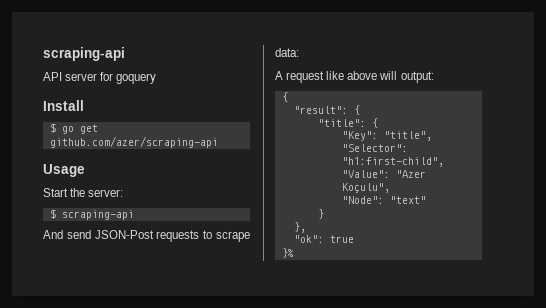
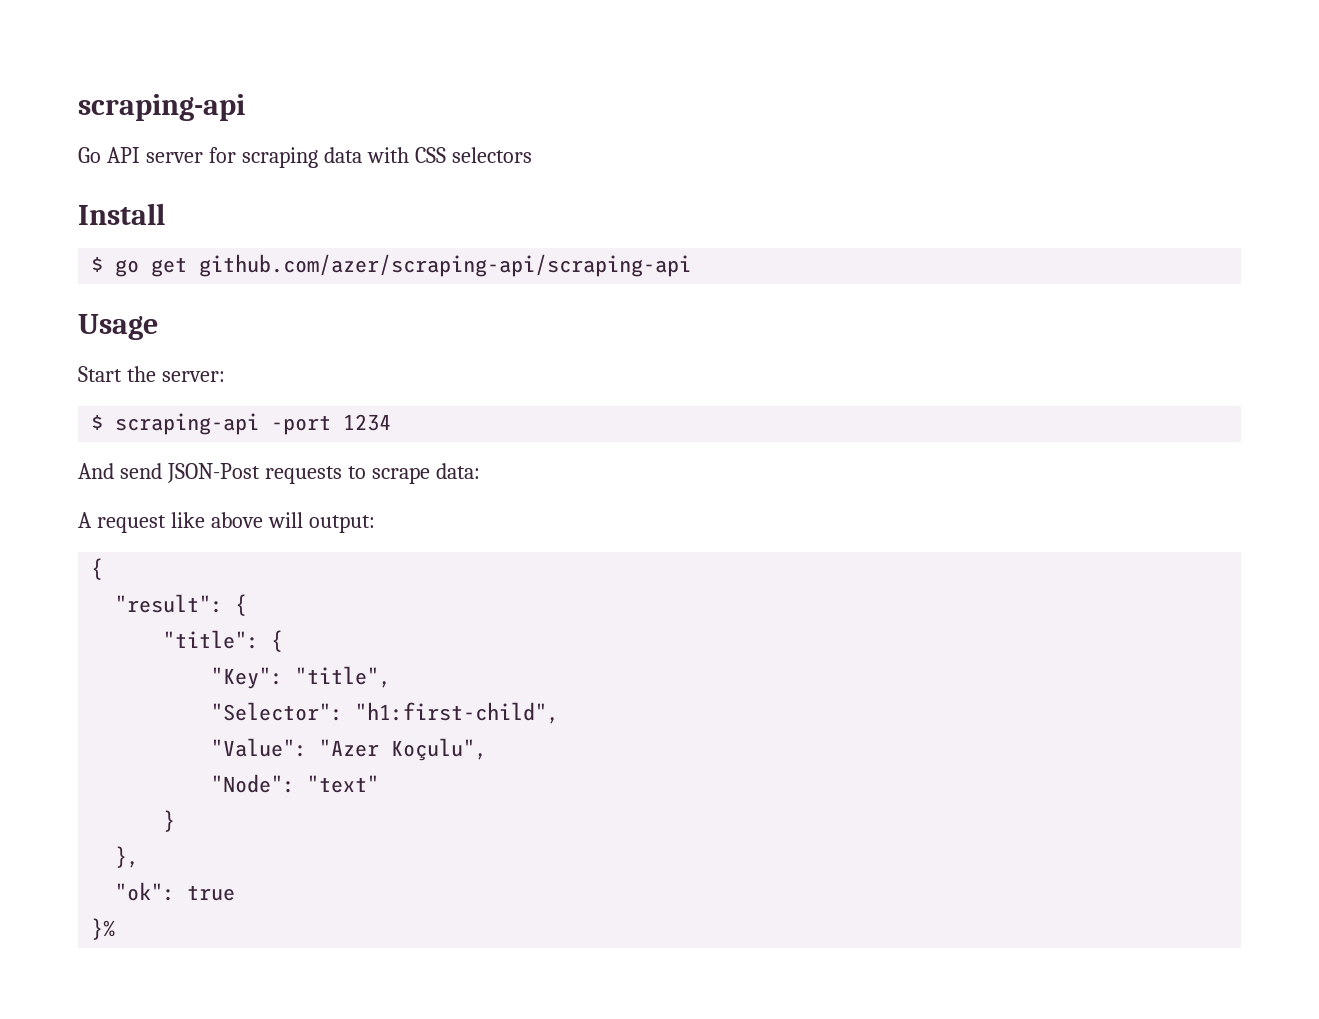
[43,47,125,61] scraping-api // -> [78,94,245,121] [78,147,101,163] scraping-api // Go
[116,73,157,84] goquery -> [241,147,532,168] scraping data with CSS selectors
[49,136,218,148] github.com/azer/scraping-api -> [199,254,692,277] github.com/azer/scraping-api/scraping-api
(134, 215) none -> [271,414,392,435] -port 1234

